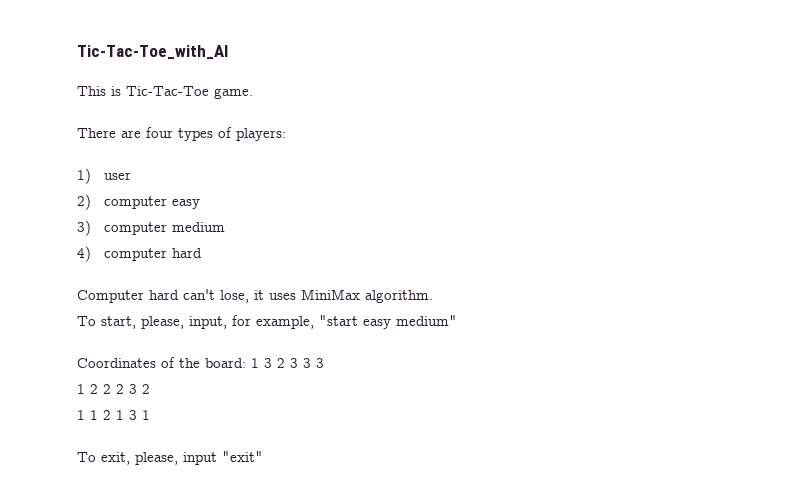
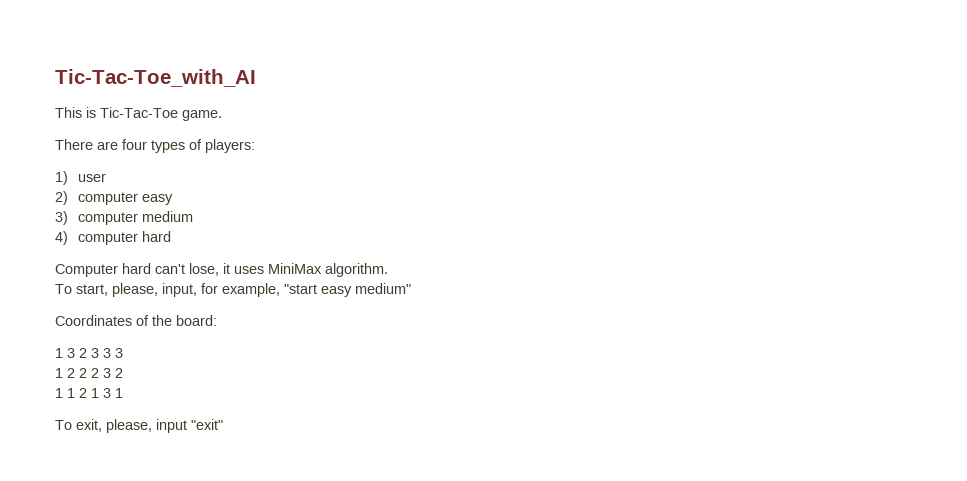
(246, 363) none -> (217, 320) //

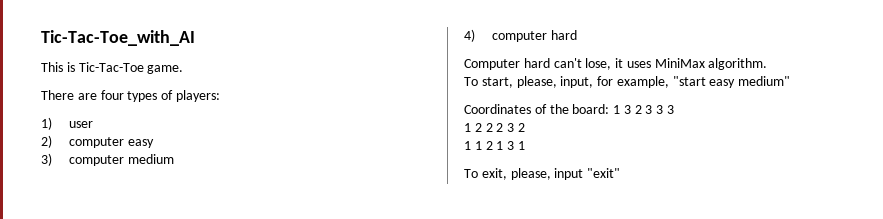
(217, 320) // -> (610, 109) none

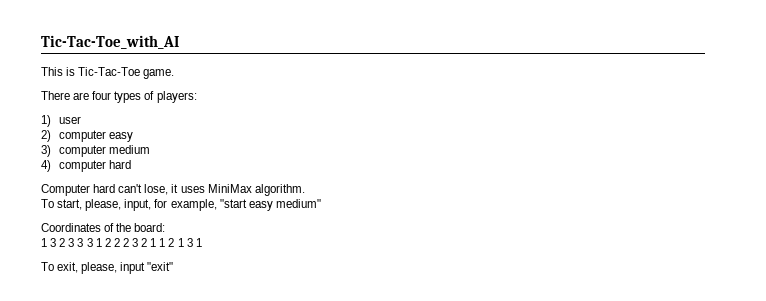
(610, 109) none -> (166, 227) //
(675, 109) // -> (93, 242) none
(525, 127) // -> (148, 242) none

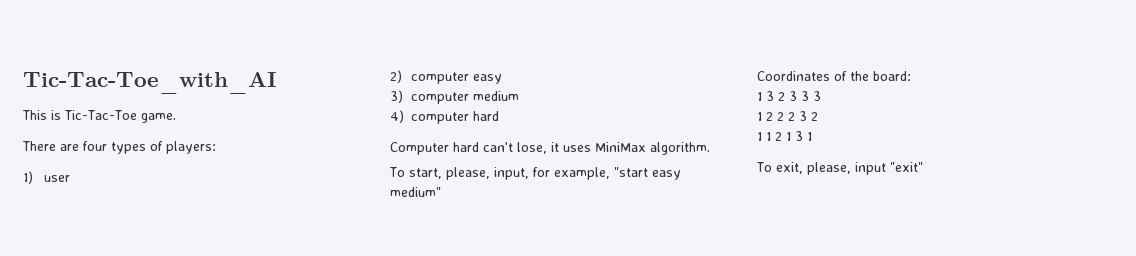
(93, 242) none -> (821, 96) //
(148, 242) none -> (818, 116) //

